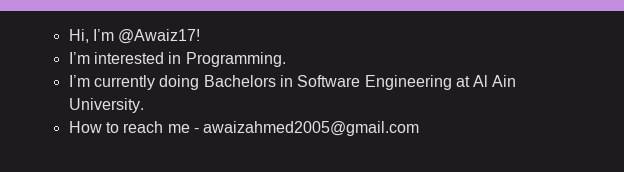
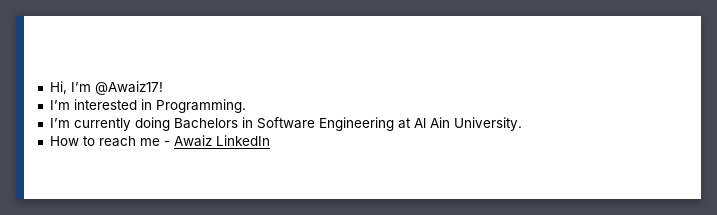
[203,121,420,136] awaizahmed2005@gmail.com -> [173,135,270,147] Awaiz LinkedIn

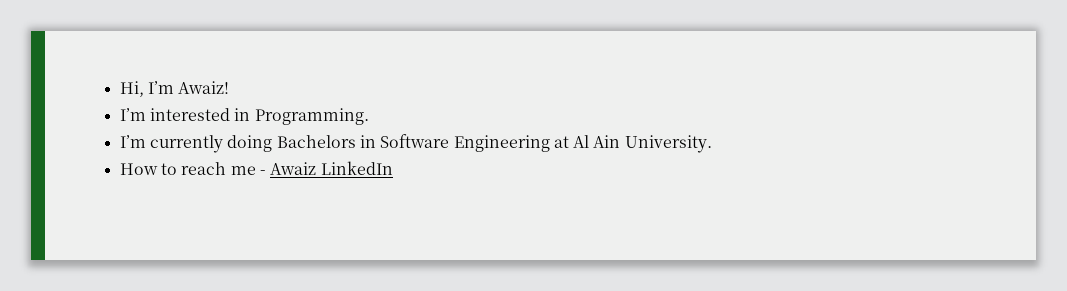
[94,81,163,95] @Awaiz17! -> [178,81,230,94] Awaiz!

